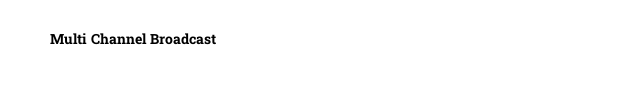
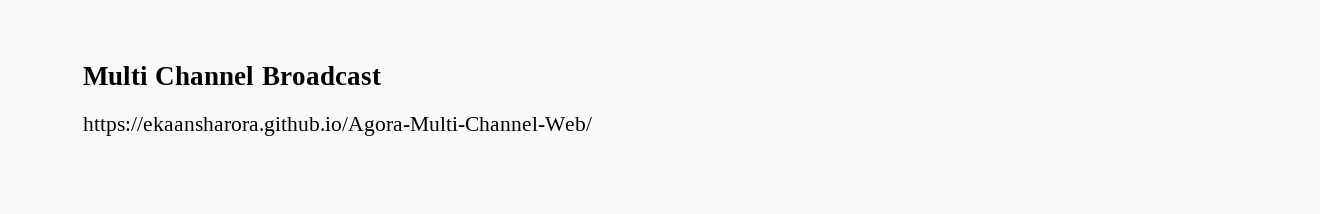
(216, 39) none -> [83,117,592,136] // https://ekaansharora.github.io/Agora-Multi-Channel-Web/

